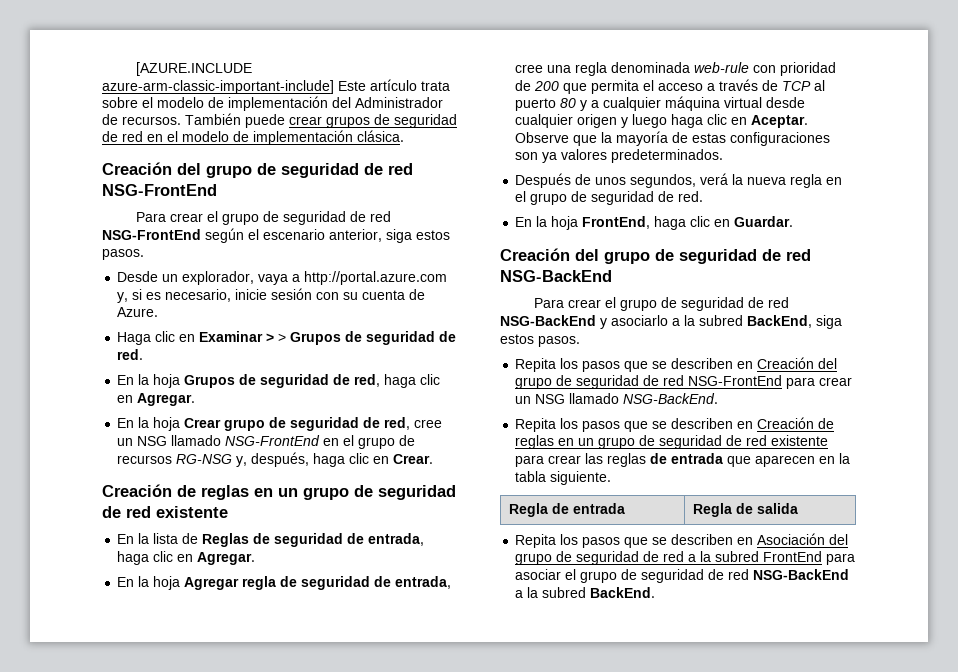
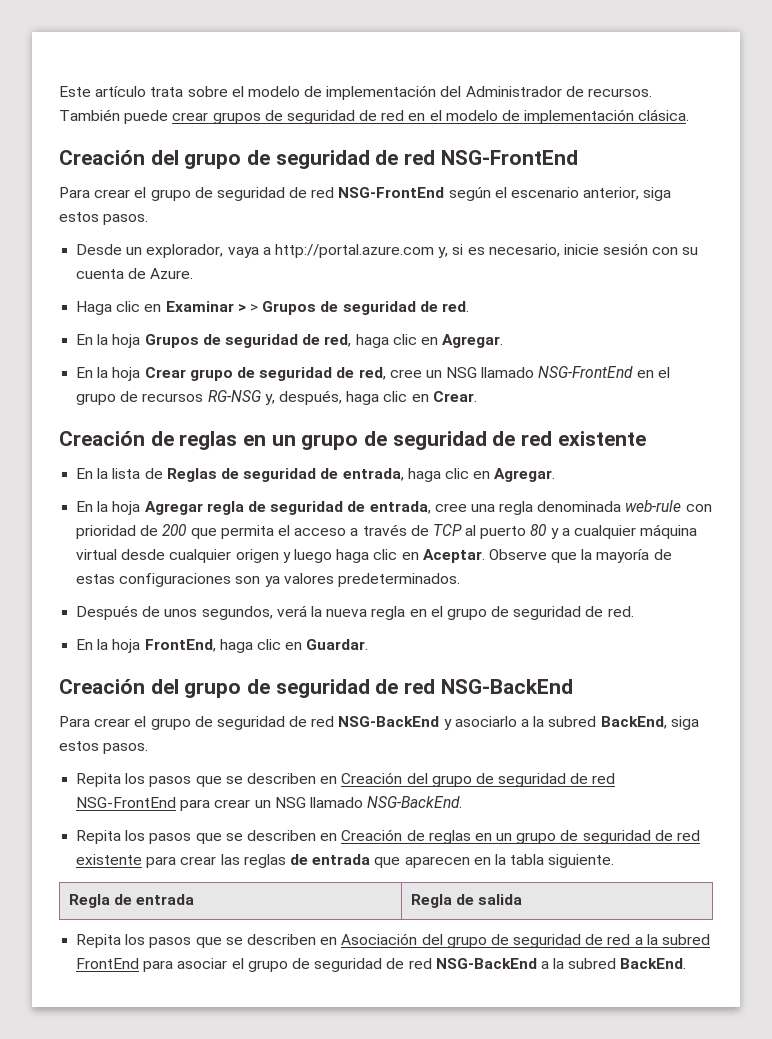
[136,62,253,76] [102,80,334,94] [AZURE.INCLUDE azure-arm-classic-important-include] -> (59, 91) none

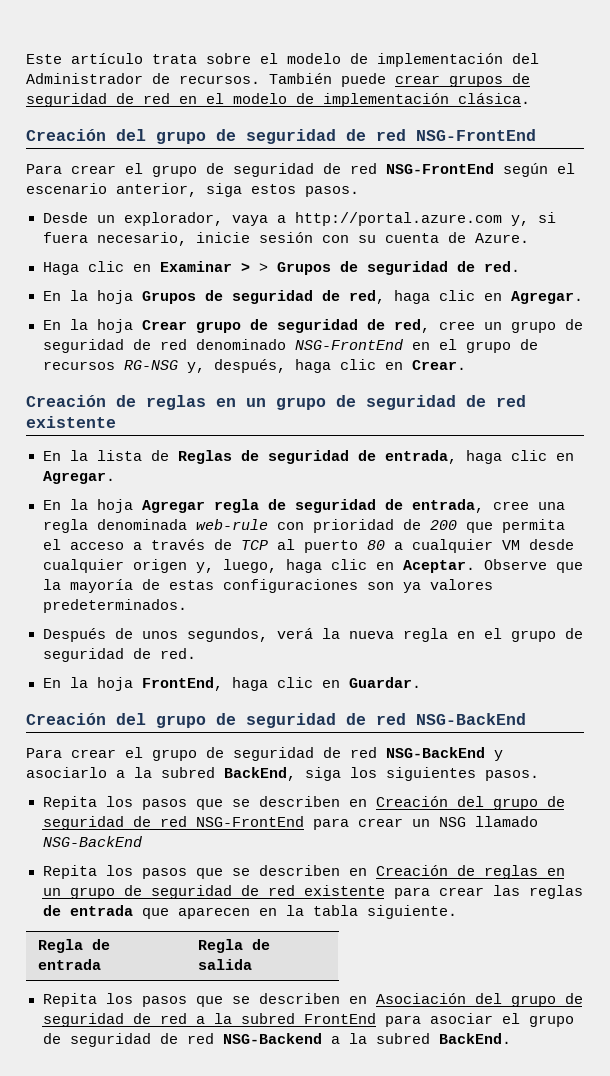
[467,247,485,255] es -> [42,232,88,243] fuera
[446,367,535,378] NSG llamado -> [510,319,583,333] [42,339,286,353] grupo de seguridad de red denominado
[550,528,559,539] y -> (385, 545) none
[640,524,698,539] [76,549,118,560] máquina virtual -> [501,540,520,550] VM
[282,549,332,563] y luego -> [195,559,277,573] y, luego,
[59,741,99,751] estos -> [350,767,476,781] los siguientes
[367,796,463,808] NSG-BackEnd. -> [42,836,142,847] NSG-BackEnd
[435,958,537,969] NSG-BackEnd -> [222,1033,322,1044] NSG-Backend

